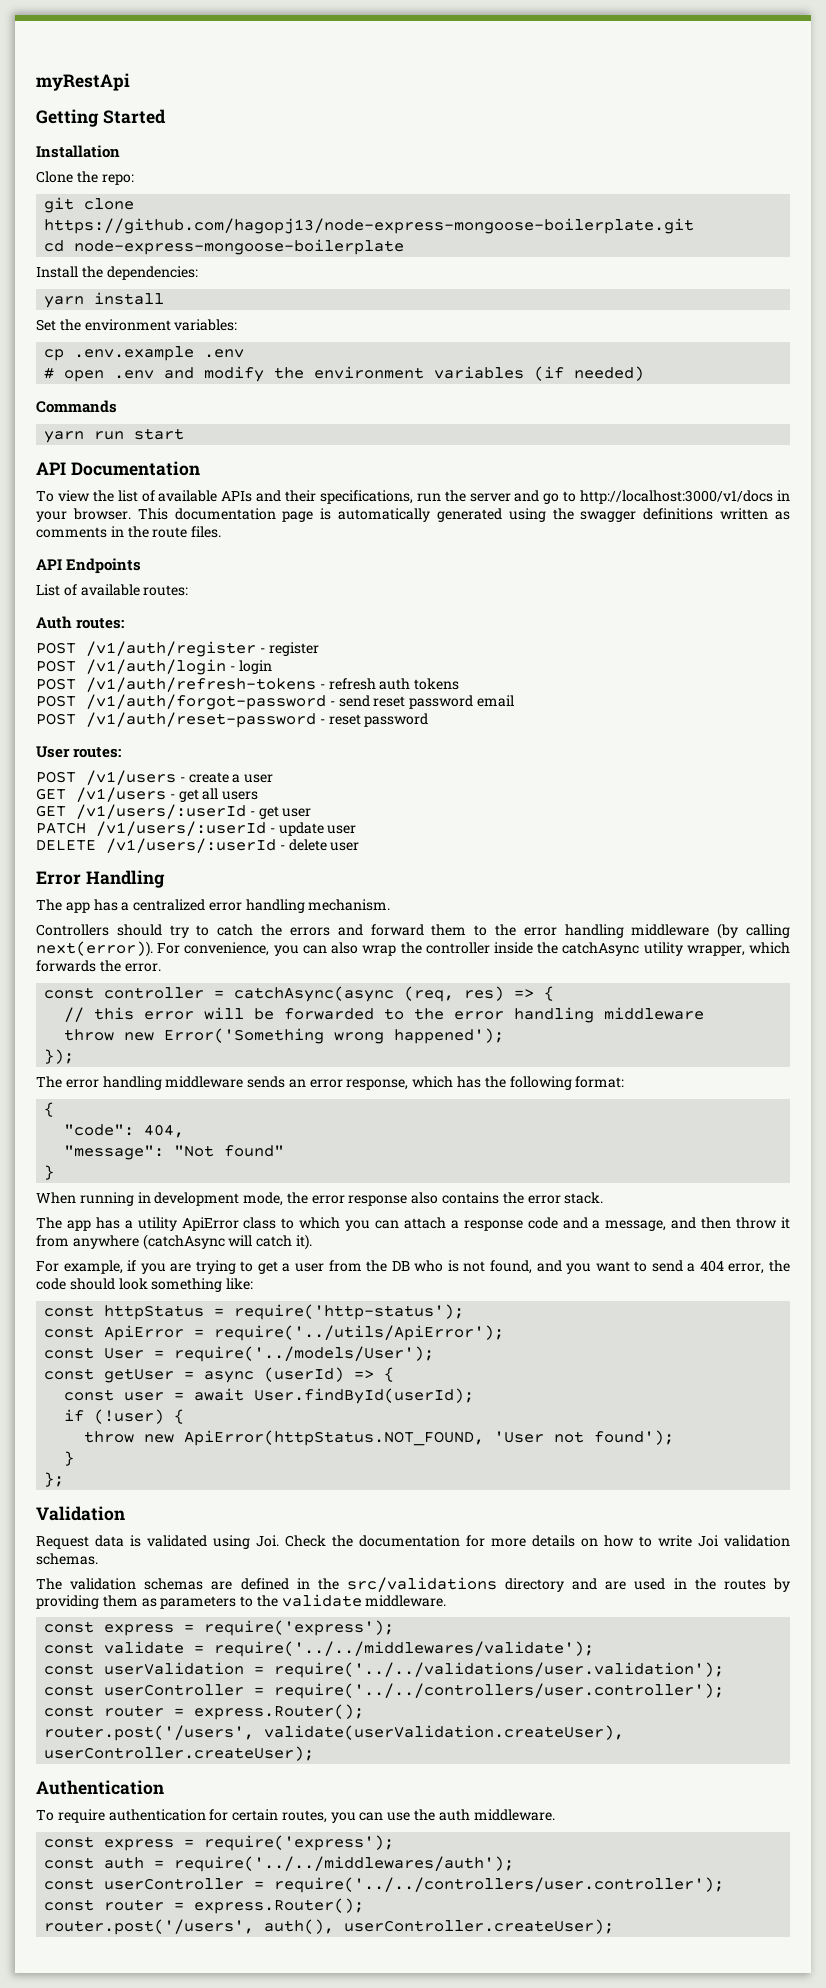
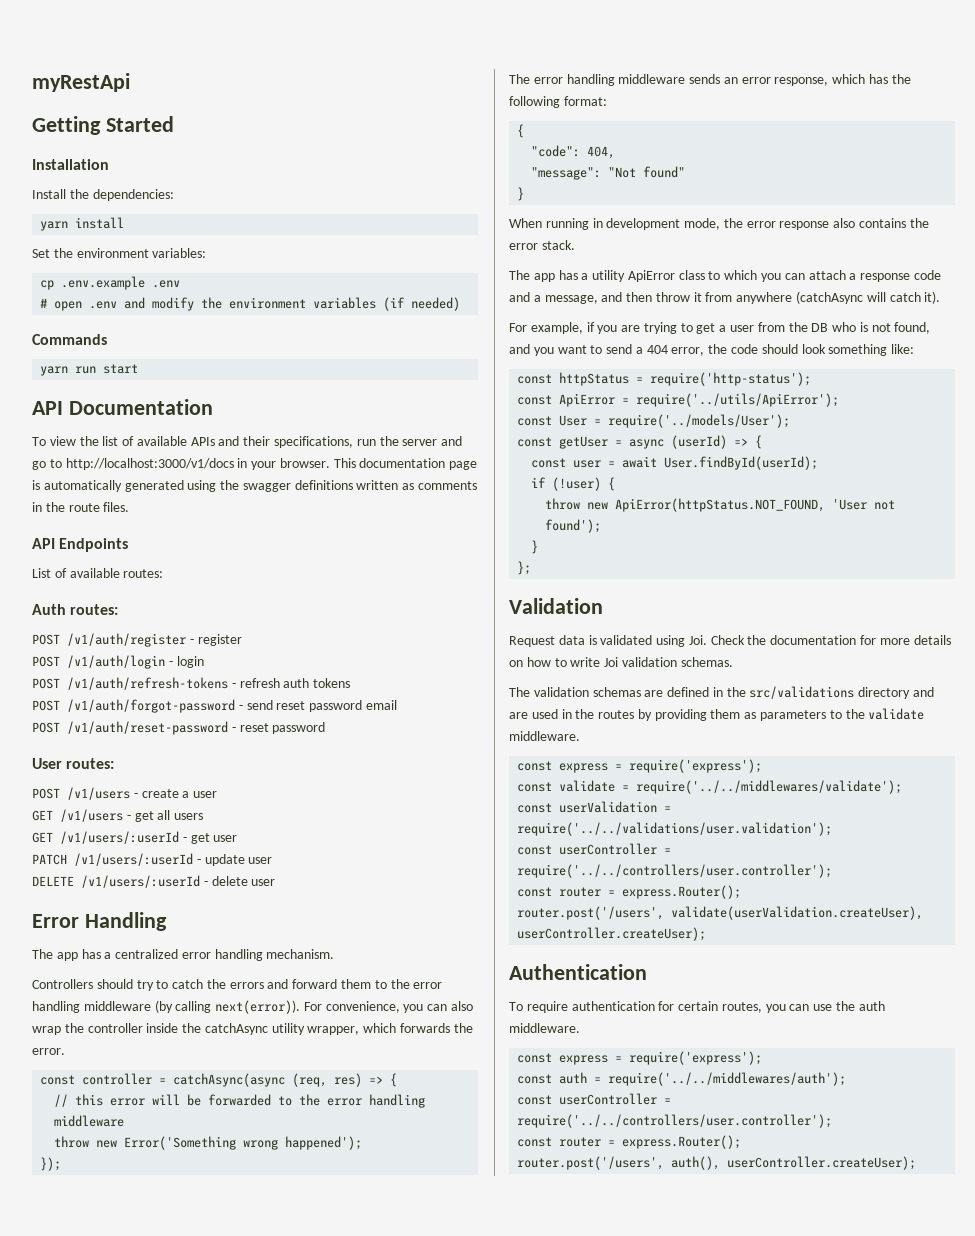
[36,171,134,185] [44,197,135,213] [44,218,695,234] [44,239,405,255] // Clone the repo: // git clone https://github.com/hagopj13/node-express-mongoose-boilerplate.git // cd node-express-mongoose-boilerplate -> (109, 164) none

